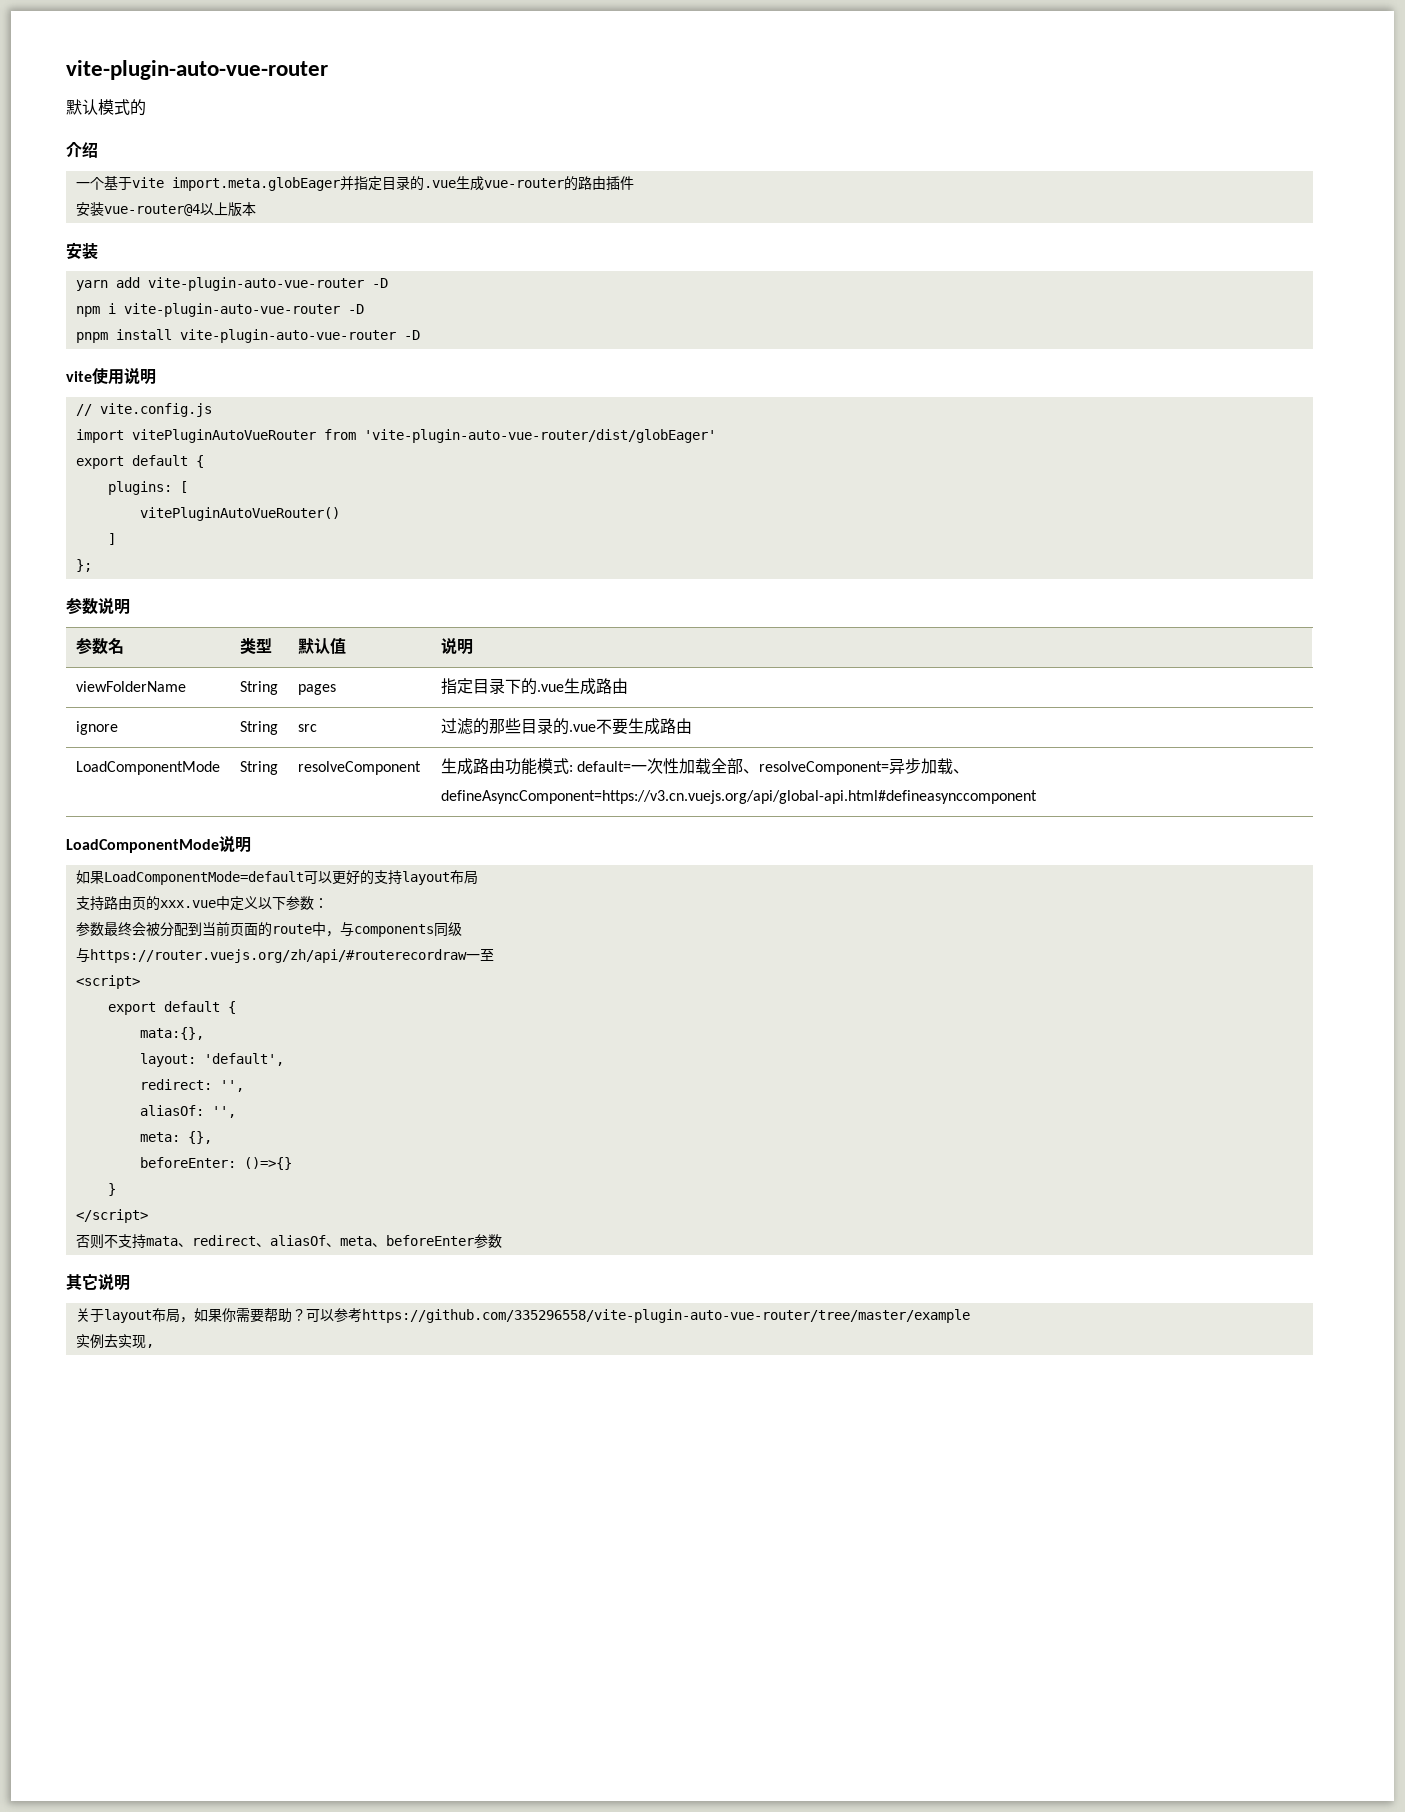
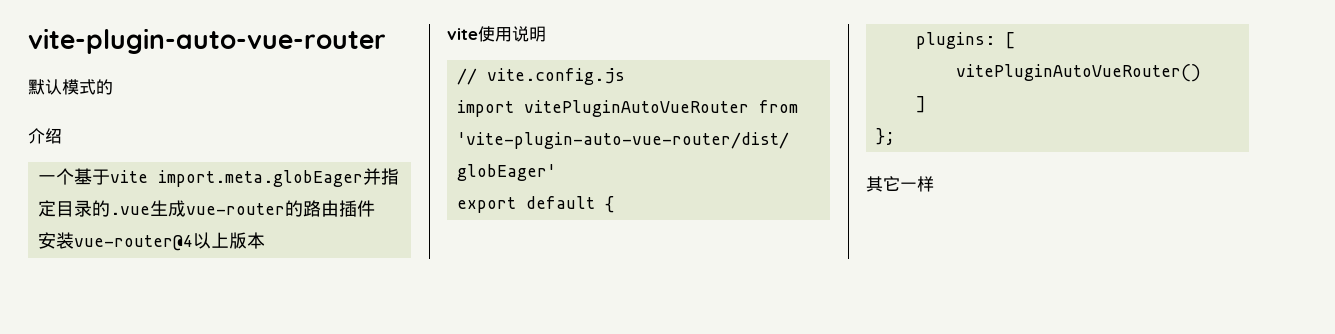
[66,242,98,260] [75,277,388,291] [75,303,364,317] [75,329,420,343] // 安装 // yarn add vite-plugin-auto-vue-router -D // npm i vite-plugin-auto-vue-router -D // pnpm install vite-plugin-auto-vue-router -D -> (266, 240) none
[66,598,130,615] [75,638,124,655] [239,638,272,654] [297,638,346,654] [440,638,473,655] [75,681,186,692] [239,681,278,695] [297,684,336,695] [440,678,628,695] [75,721,118,735] [239,721,278,735] [297,724,317,732] [440,718,692,735] [75,761,220,775] [239,761,278,775] [297,761,421,775] [440,758,970,775] [440,790,1037,804] [66,836,251,853] [75,870,478,885] [75,896,328,911] [75,921,462,937] [75,948,494,963] [75,975,140,989] [107,1001,236,1015] [139,1027,204,1040] [139,1053,284,1067] [139,1079,244,1092] [139,1105,236,1118] [139,1131,212,1144] [139,1157,292,1170] [107,1183,116,1196] [75,1209,148,1223] [75,1234,502,1249] [66,1274,130,1291] [75,1308,970,1323] [75,1334,154,1349] 参数说明 // 参数名 | 类型 | 默认值 | 说明 // viewFolderName | String | pages | 指定目录下的.vue生成路由 // ignore | String | src | 过滤的那些目录的.vue不要生成路由 // LoadComponentMode | String | resolveComponent | 生成路由功能模式: default=一次性加载全部、resolveComponent=异步加载、defineAsyncComponent=https://v3.cn.vuejs.org/api/global-api.html#defineasynccomponent // LoadComponentMode说明 // 如果LoadComponentMode=default可以更好的支持layout布局 // 支持路由页的xxx.vue中定义以下参数： // 参数最终会被分配到当前页面的route中，与components同级 // 与https://router.vuejs.org/zh/api/#routerecordraw一至 // <script> // export default { // mata:{}, // layout: 'default', // redirect: '', // aliasOf: '', // meta: {}, // beforeEnter: ()=>{} // } // </script> // 否则不支持mata、redirect、aliasOf、meta、beforeEnter参数 // 其它说明 // 关于layout布局，如果你需要帮助？可以参考https://github.com/335296558/vite-plugin-auto-vue-router/tree/master/example // 实例去实现, -> [866,176,934,192] 其它一样

